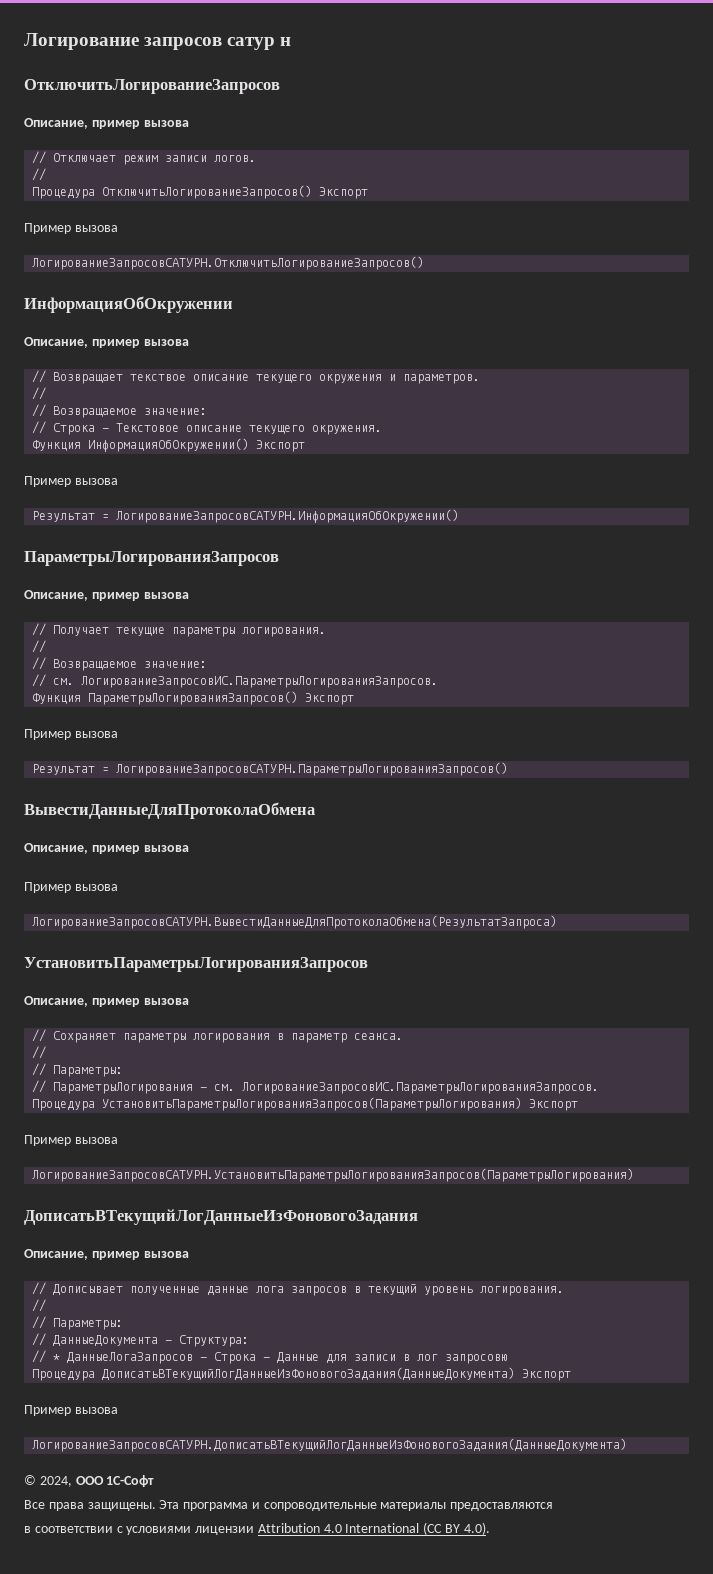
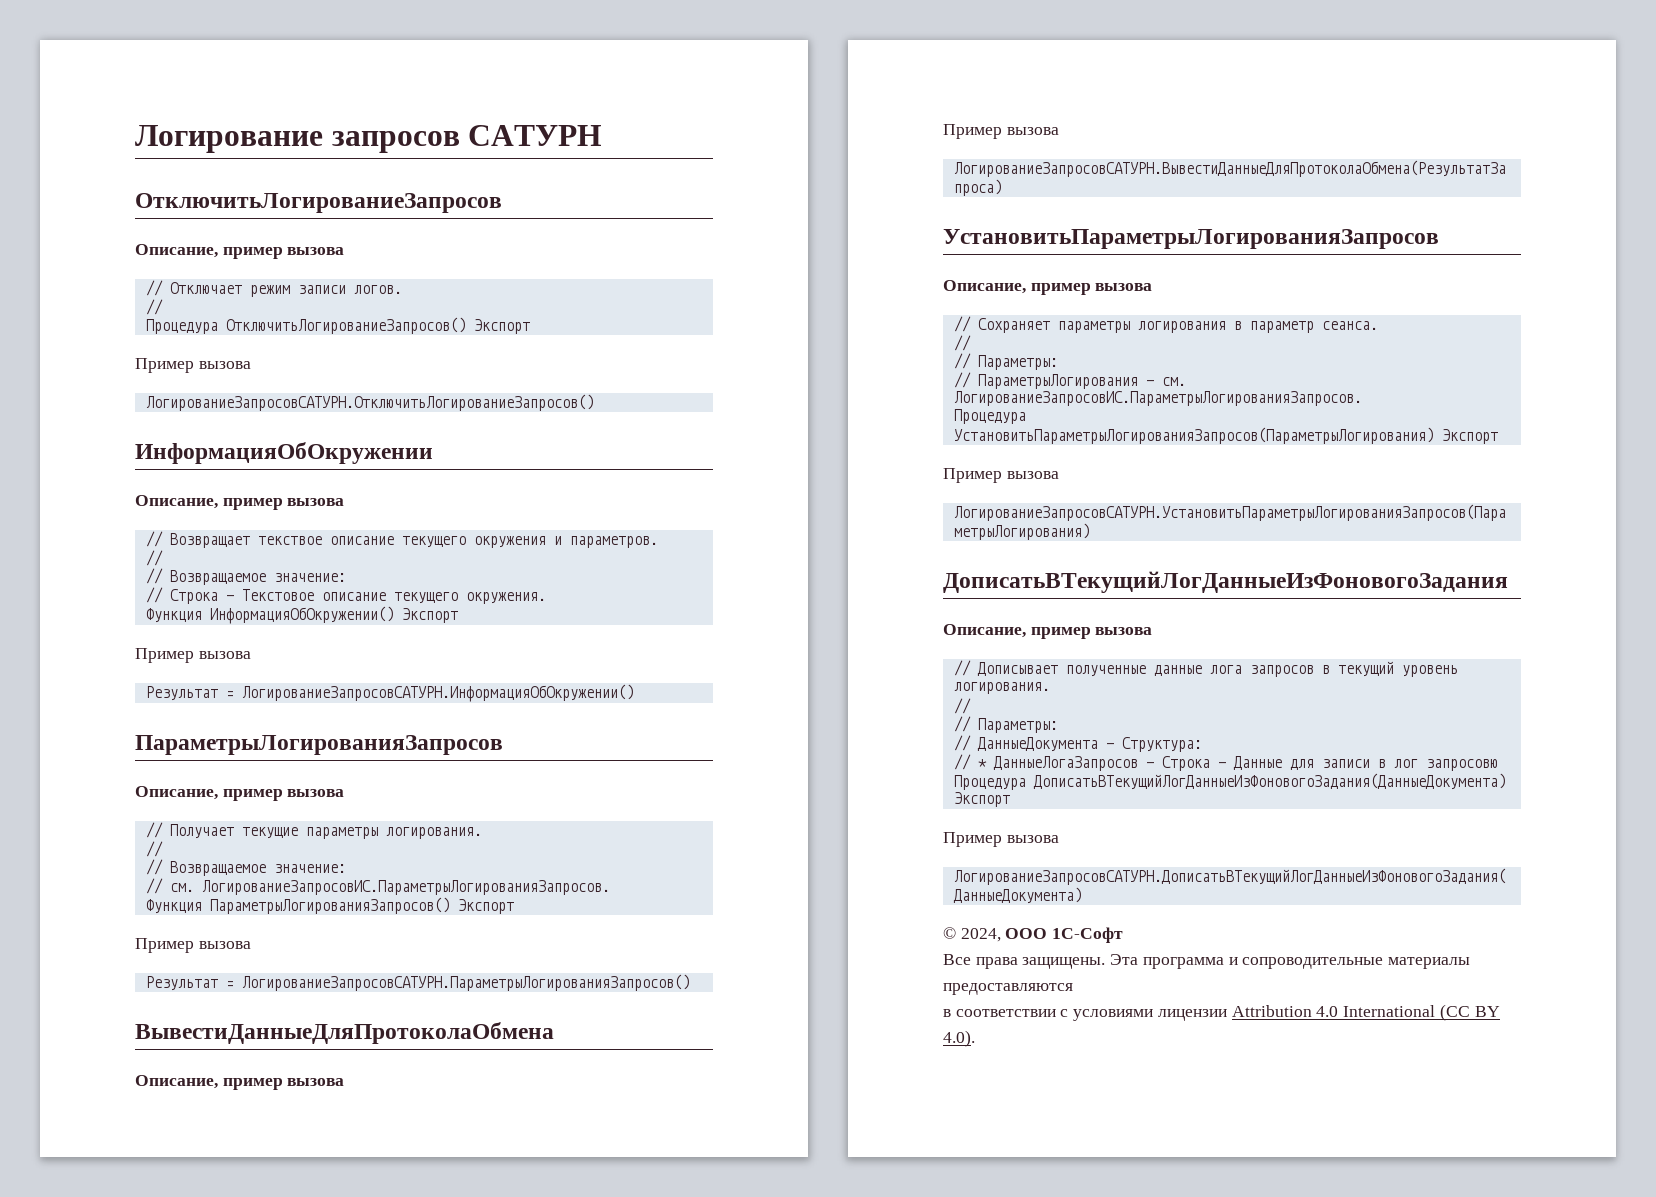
[227,37,292,50] сатур н -> [468,125,603,146] САТУРН

